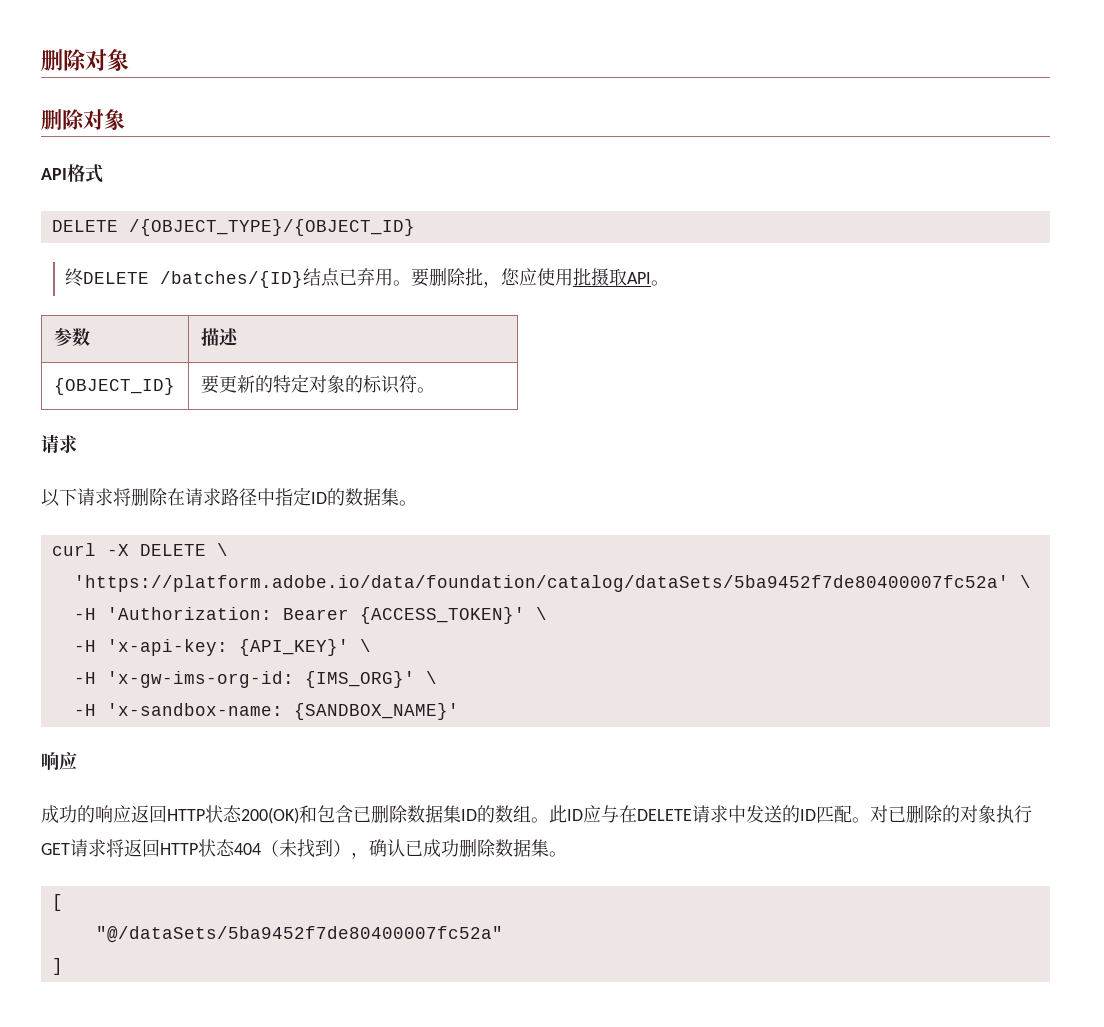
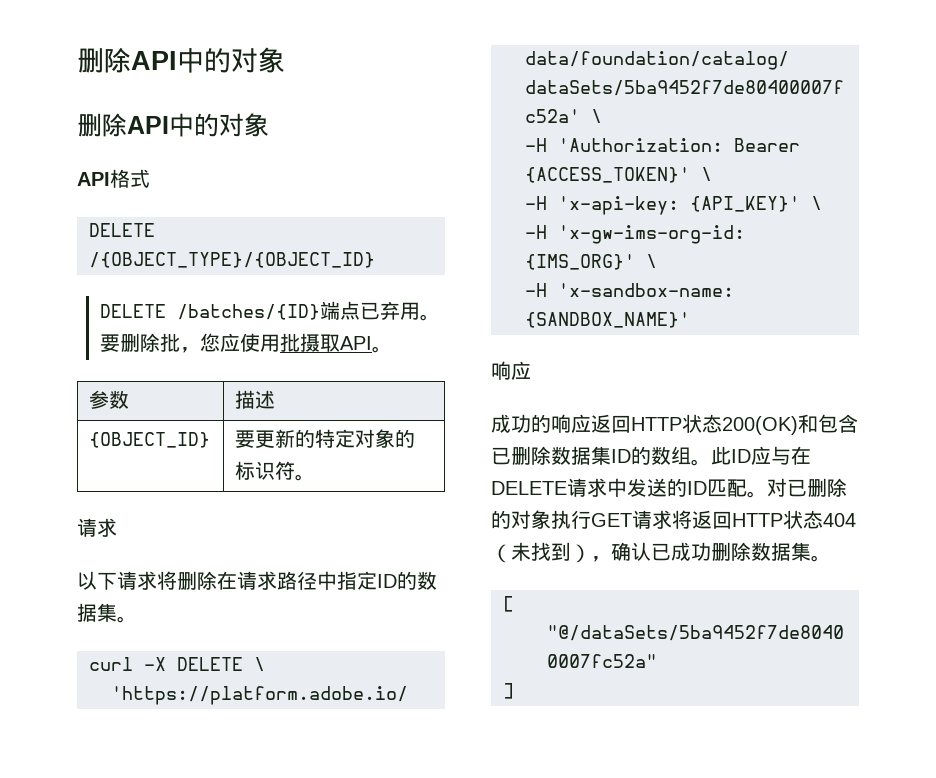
[41,49,87,71] 删除 -> [77,48,231,73] 删除API中的
(85, 119) none -> [127,113,219,137] API中的
[65,268,84,287] 终 -> (375, 260) none
[303,268,322,286] 结 -> [319,301,340,320] 端

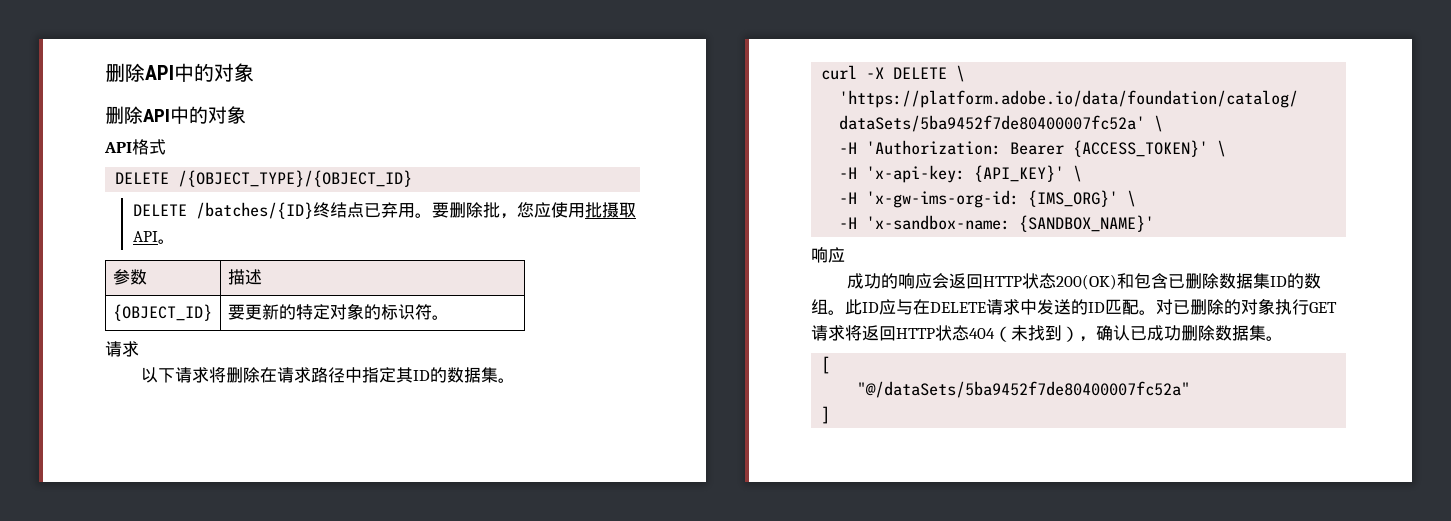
[319,301,340,320] 端 -> [312,202,347,218] 终结
(377, 580) none -> [396,367,414,383] 其
(591, 423) none -> [932,273,950,289] 会

